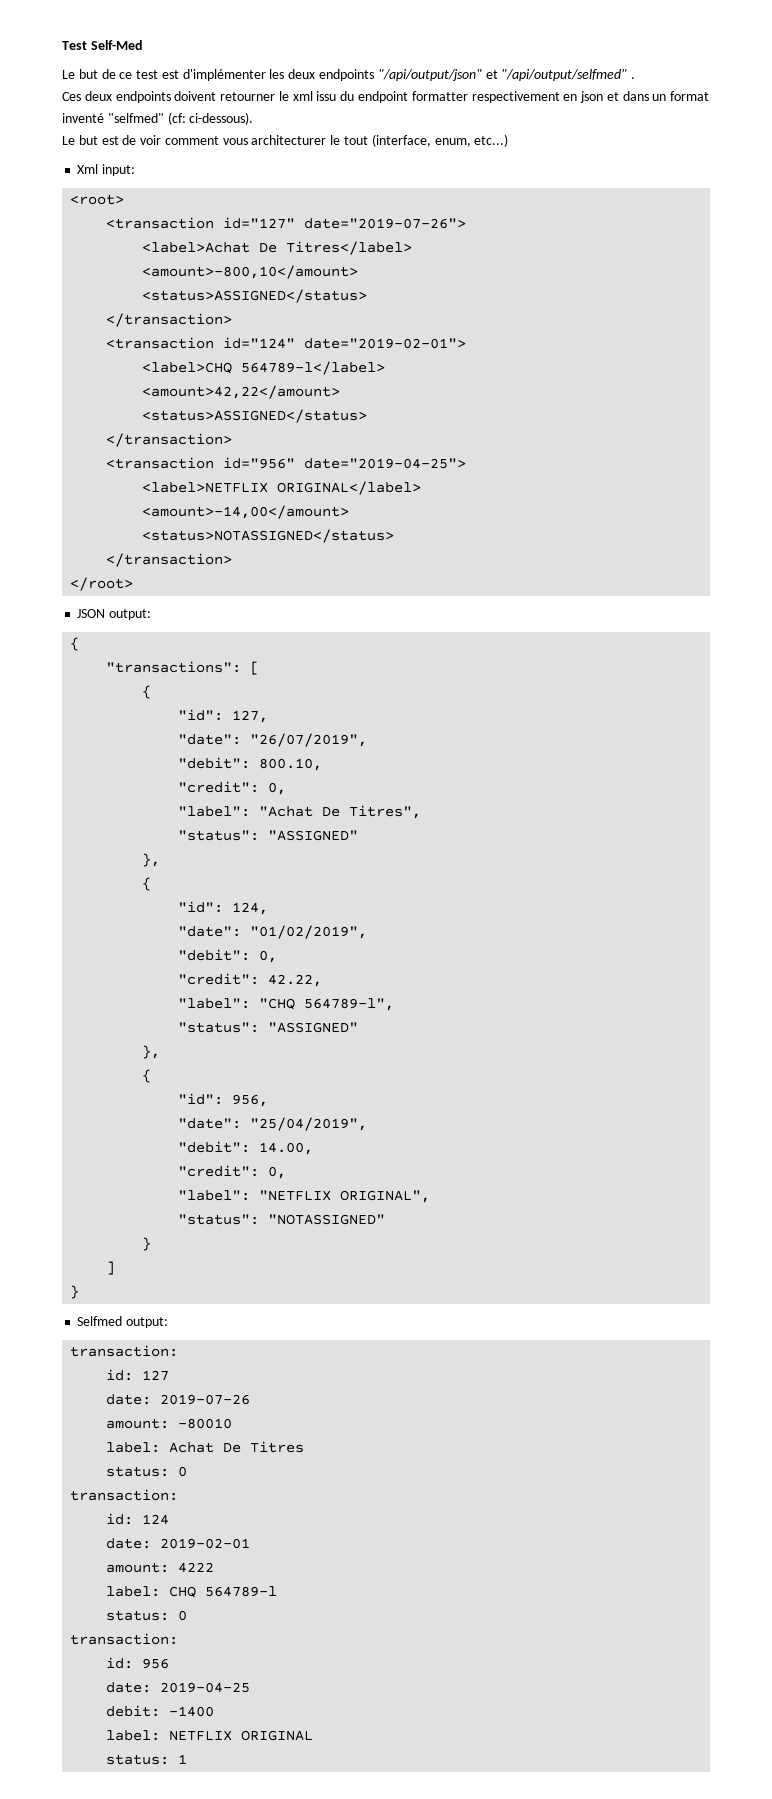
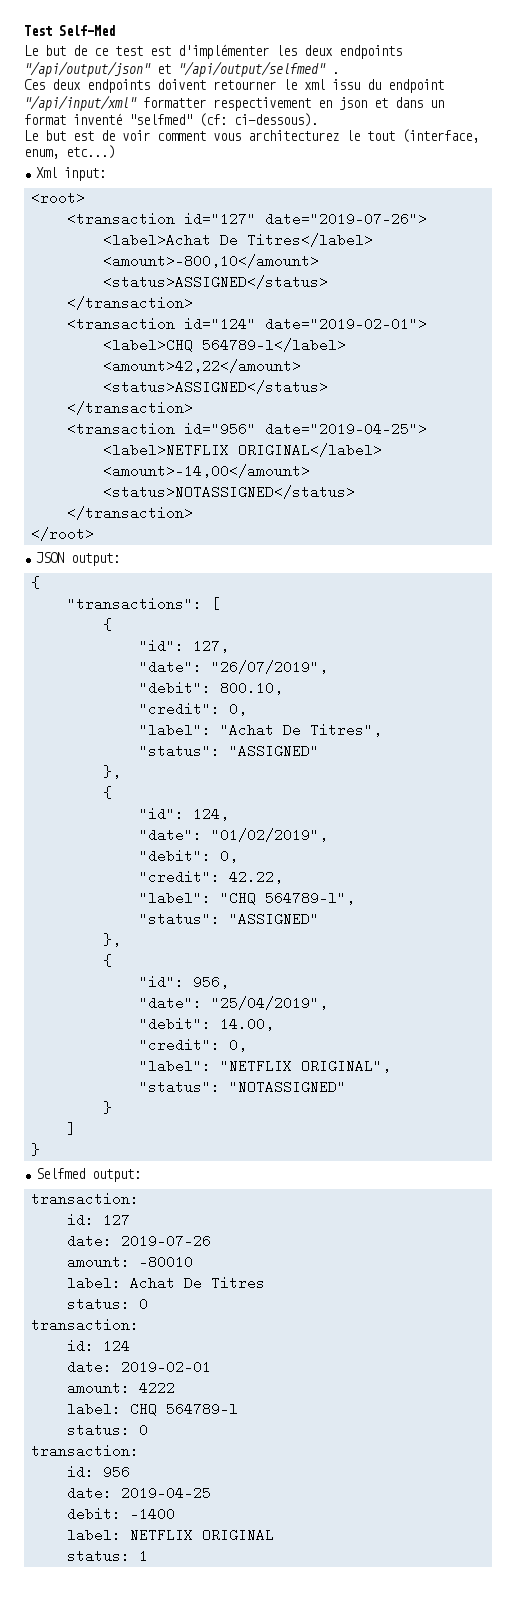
(409, 97) none -> [24,95,137,111] "/api/input/xml"
[251,135,327,145] architecturer -> [248,130,339,141] architecturez

